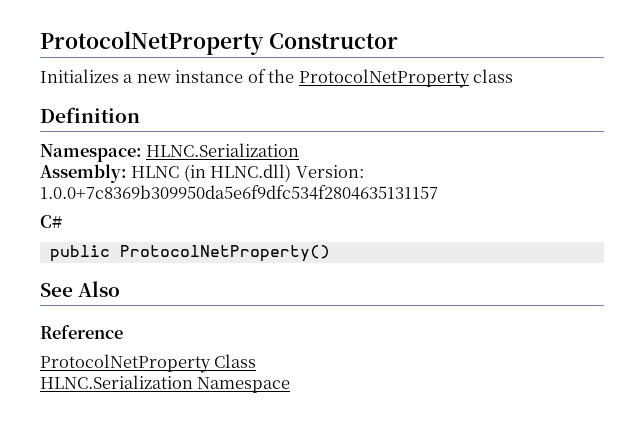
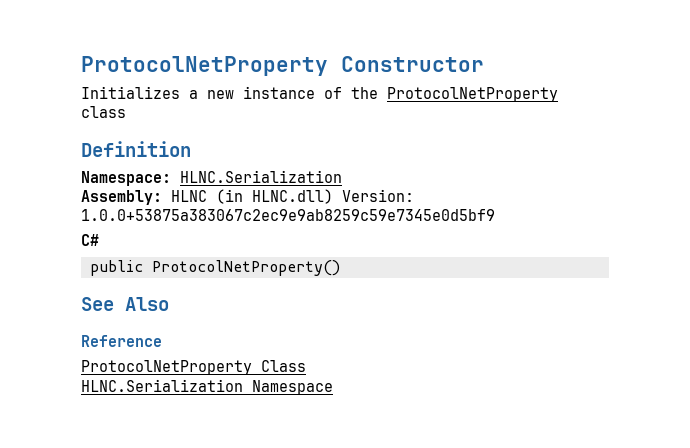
[40,185,438,200] 1.0.0+7c8369b309950da5e6f9dfc534f2804635131157 -> [81,209,495,221] 1.0.0+53875a383067c2ec9e9ab8259c59e7345e0d5bf9

